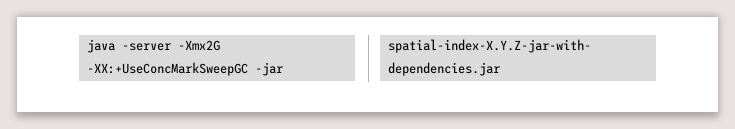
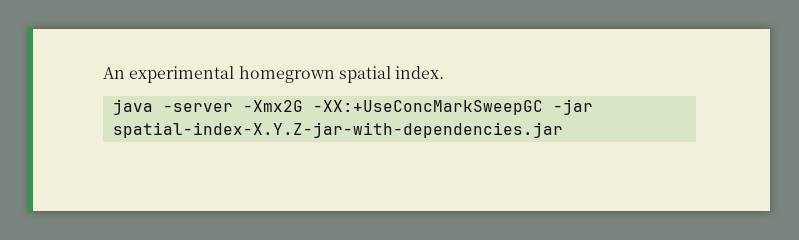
(86, 46) none -> [103,66,445,83] An experimental homegrown spatial index. //

